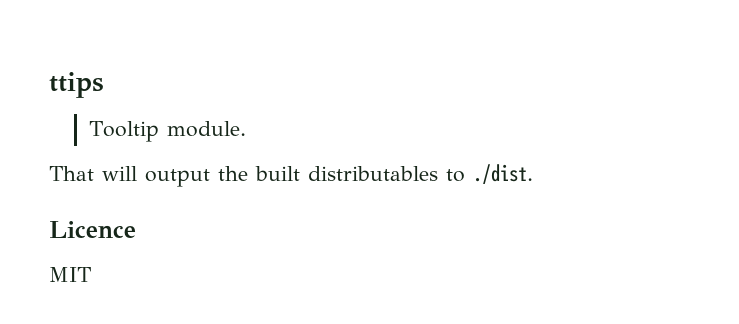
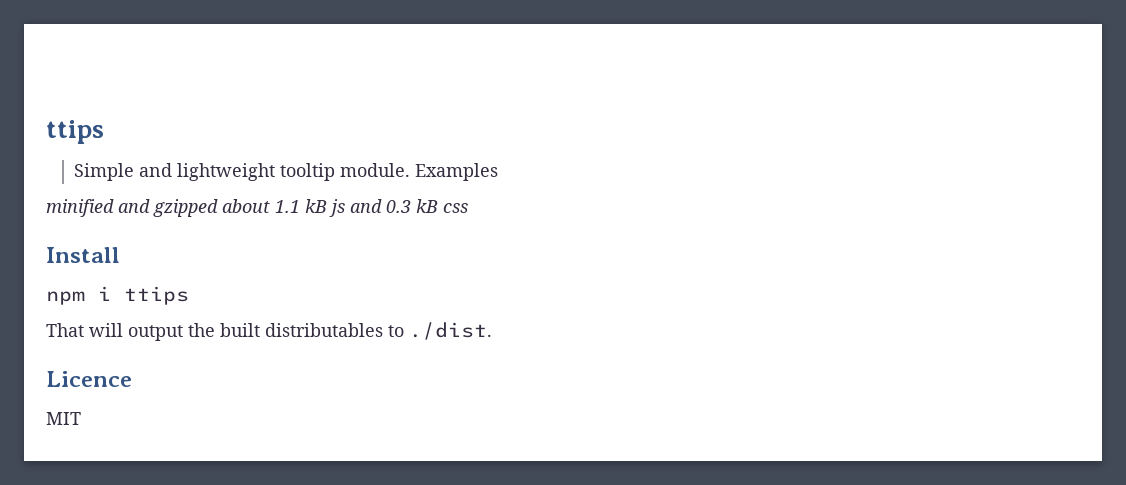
[49,72,104,98] [88,121,246,142] ttips // Tooltip module. -> [46,120,104,144] [74,163,499,181] [46,199,468,217] [46,247,120,263] [46,286,189,305] ttips // Simple and lightweight tooltip module. Examples // minified and gzipped about 1.1 kB js and 0.3 kB css // Install // npm i ttips

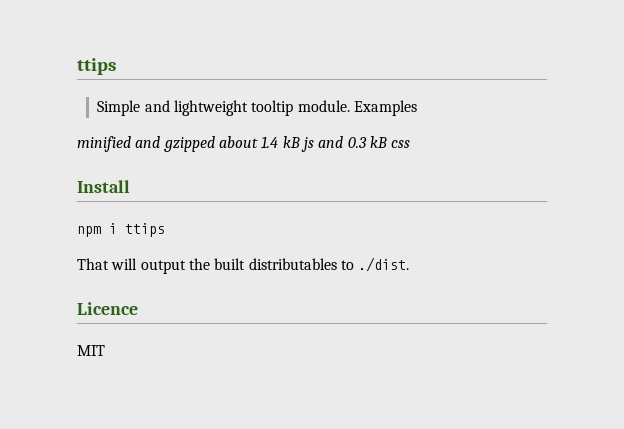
[275,200,300,213] 1.1 -> [261,136,279,148] 1.4

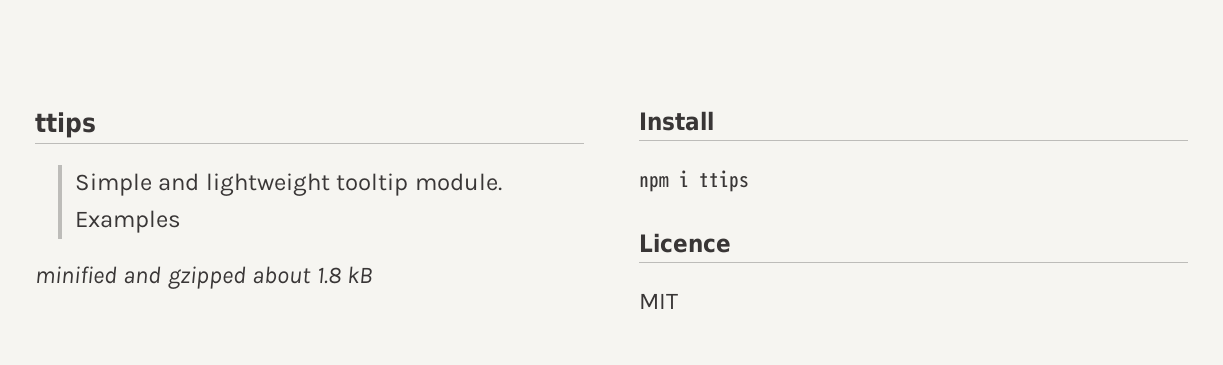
[261,136,411,152] 1.4 kB js and 0.3 kB css -> [316,266,373,284] 1.8 kB
[77,257,410,274] // That will output the built distributables to ./dist. -> (749, 181) none

